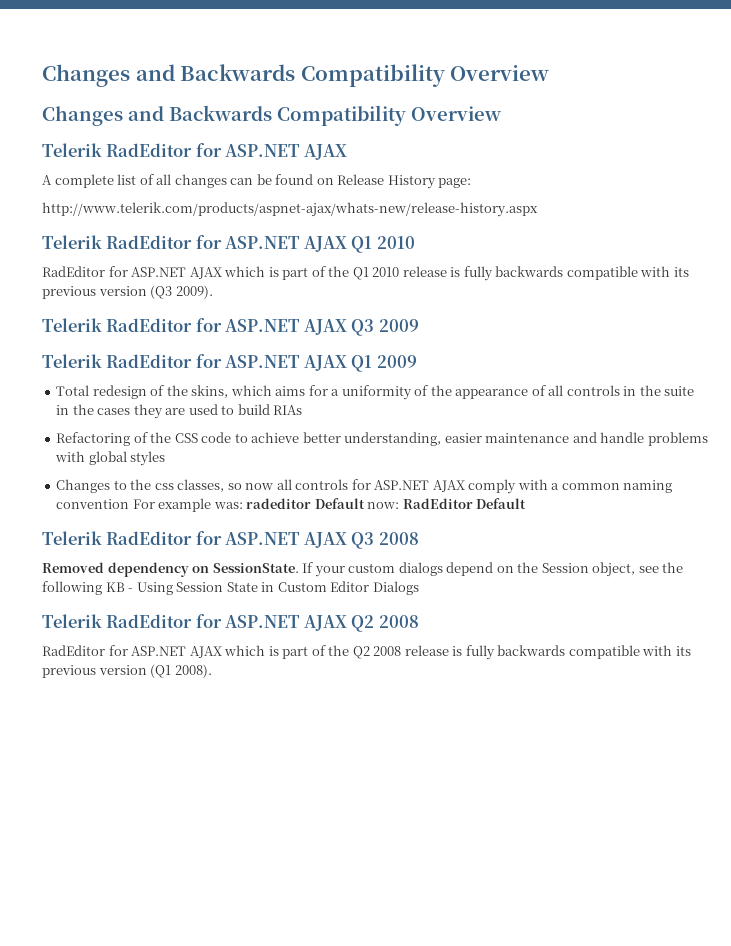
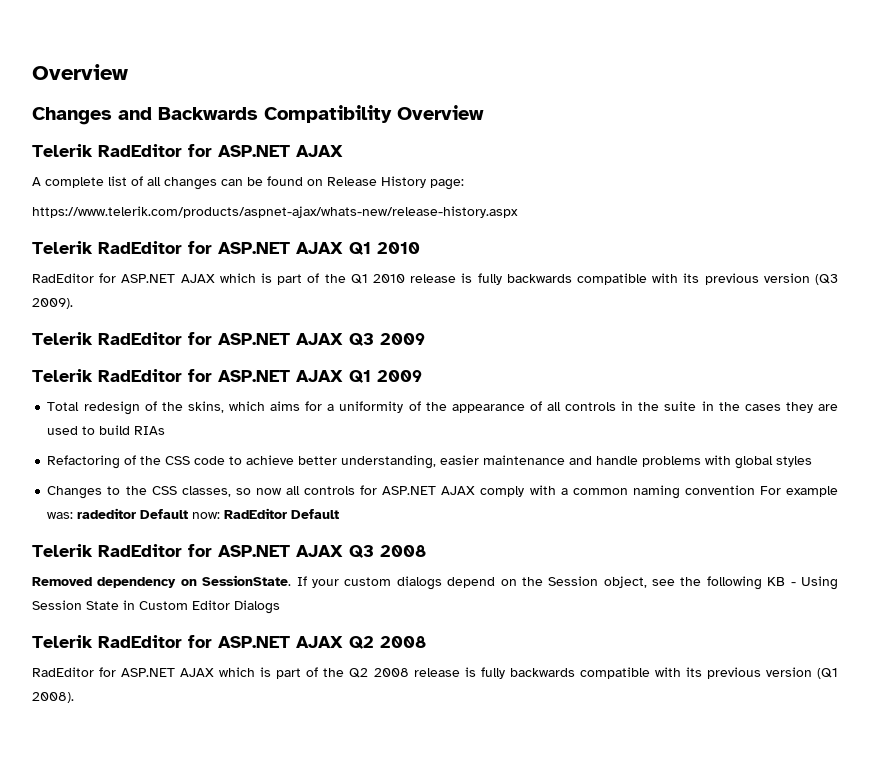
[42,64,445,87] Changes and Backwards Compatibility -> (32, 72) none
[42,202,538,217] http://www.telerik.com/products/aspnet-ajax/whats-new/release-history.aspx -> [32,206,518,218] https://www.telerik.com/products/aspnet-ajax/whats-new/release-history.aspx
[154,483,174,490] css -> [151,486,177,495] CSS

